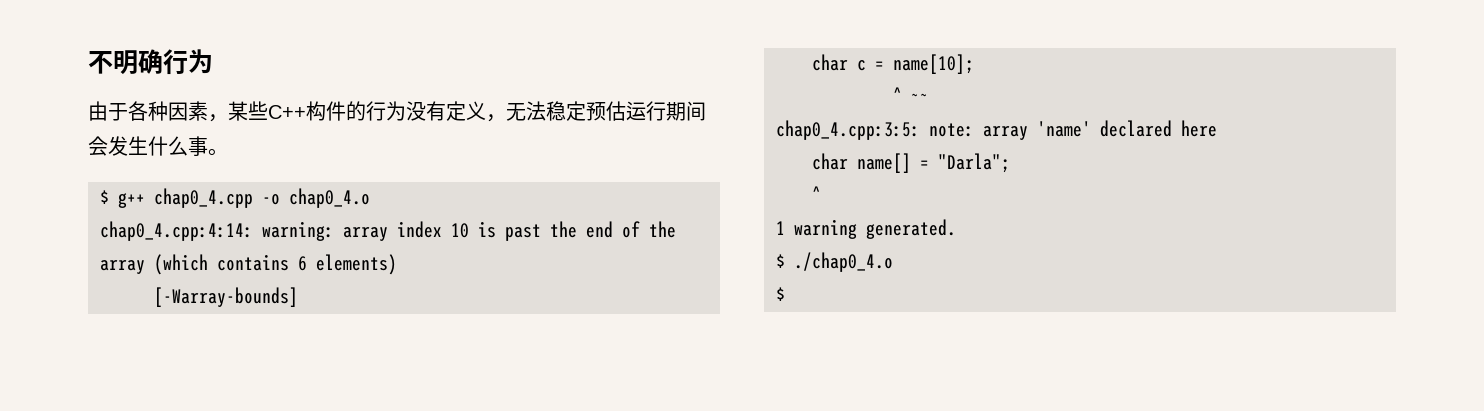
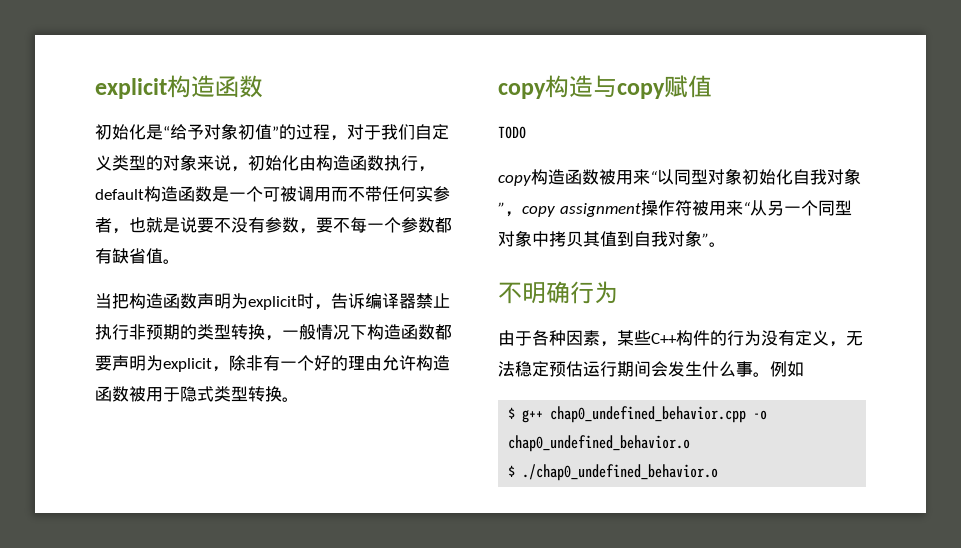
(88, 62) none -> [95,75,263,99] [95,123,449,141] [95,154,435,172] [95,186,450,202] [95,217,452,234] [95,248,180,264] [95,293,450,310] [95,324,452,341] [95,355,450,372] [95,386,299,402] [498,75,712,99] [498,126,526,139] [498,168,861,186] [498,200,852,217] [498,230,726,247] explicit构造函数 // 初始化是“给予对象初值”的过程，对于我们自定义类型的对象来说，初始化由构造函数执行，default构造函数是一个可被调用而不带任何实参者，也就是说要不没有参数，要不每一个参数都有缺省值。 // 当把构造函数声明为explicit时，告诉编译器禁止执行非预期的类型转换，一般情况下构造函数都要声明为explicit，除非有一个好的理由允许构造函数被用于隐式类型转换。 // copy构造与copy赋值 // TODO // copy构造函数被用来“以同型对象初始化自我对象”，copy assignment操作符被用来“从另一个同型对象中拷贝其值到自我对象”。 //
(228, 152) none -> [770,361,804,377] 例如
[154,188,370,208] [100,221,676,241] [100,254,397,275] [154,287,298,307] [812,54,974,74] [893,87,929,103] [776,120,1217,140] [812,153,1010,173] [812,186,821,202] [776,219,956,239] [776,252,893,272] [776,287,785,301] chap0_4.cpp -o chap0_4.o // chap0_4.cpp:4:14: warning: array index 10 is past the end of the array (which contains 6 elements) // [-Warray-bounds] // char c = name[10]; // ^ ~~ // chap0_4.cpp:3:5: note: array 'name' declared here // char name[] = "Darla"; // ^ // 1 warning generated. // $ ./chap0_4.o // $ -> [550,406,768,423] [508,435,691,452] [508,464,719,481] chap0_undefined_behavior.cpp -o chap0_undefined_behavior.o // $ ./chap0_undefined_behavior.o

